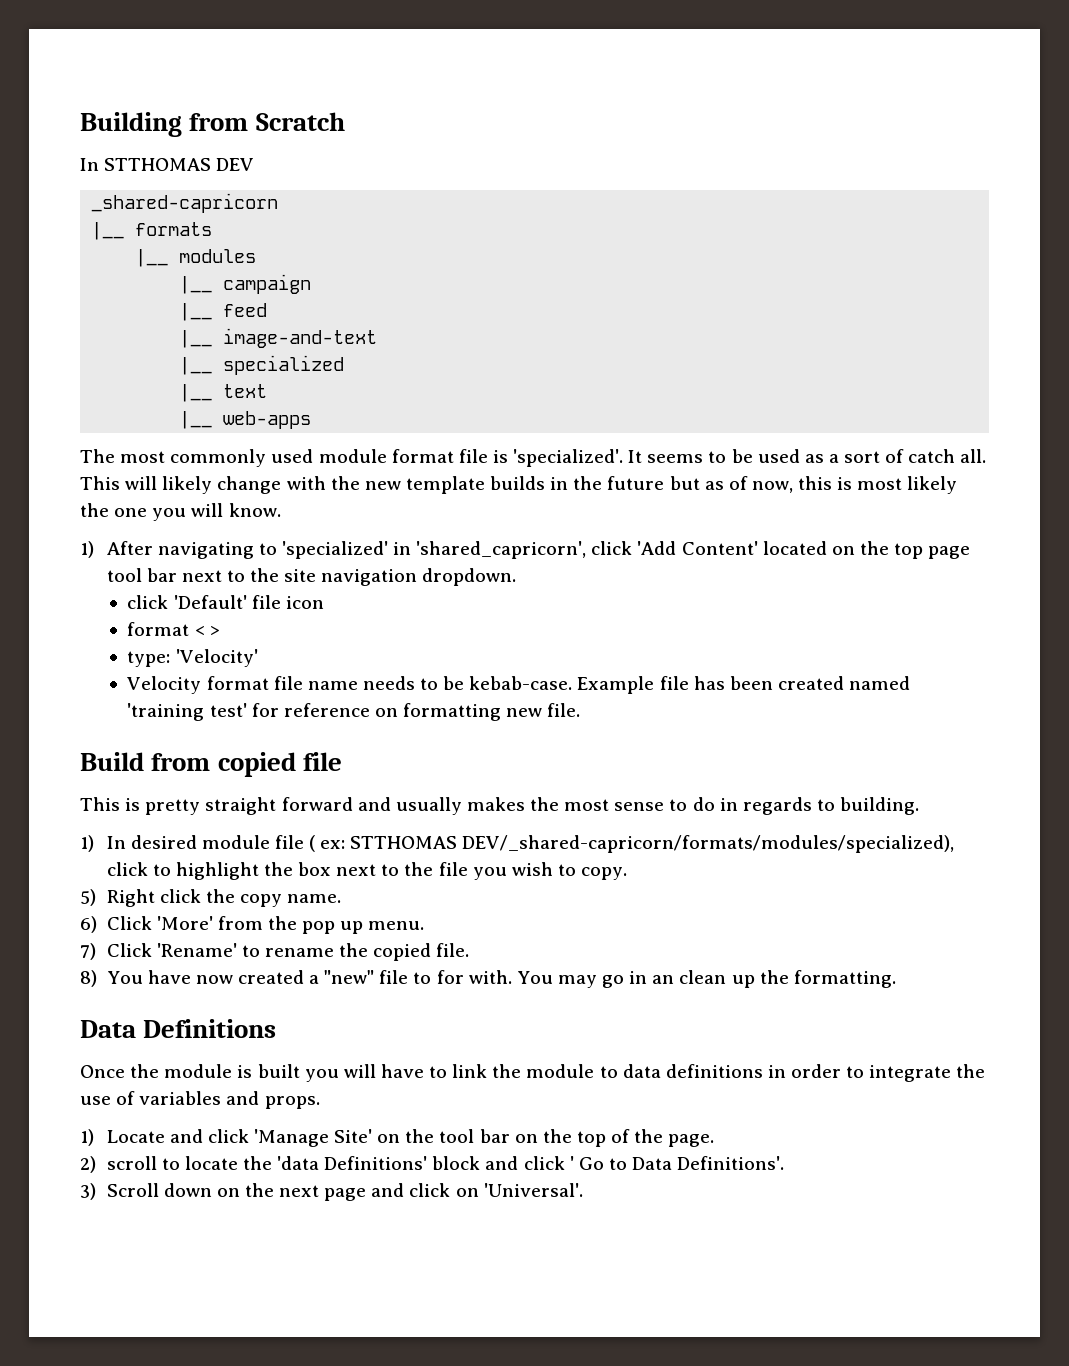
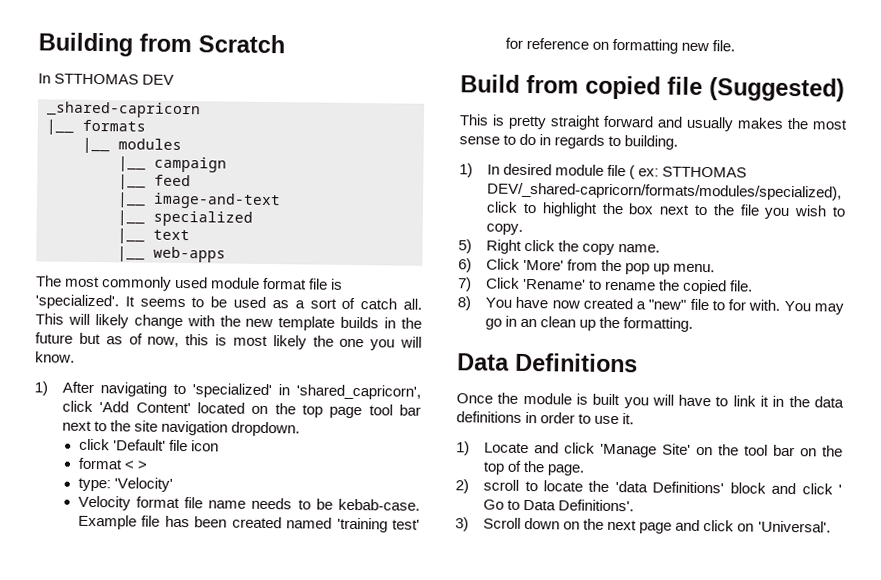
(342, 761) none -> [709,77,845,102] (Suggested)
[492,1064,618,1078] the module to -> [760,395,810,408] it in the
[869,1064,986,1082] [80,1091,320,1109] integrate the use of variables and props. -> [594,413,635,425] use it.

